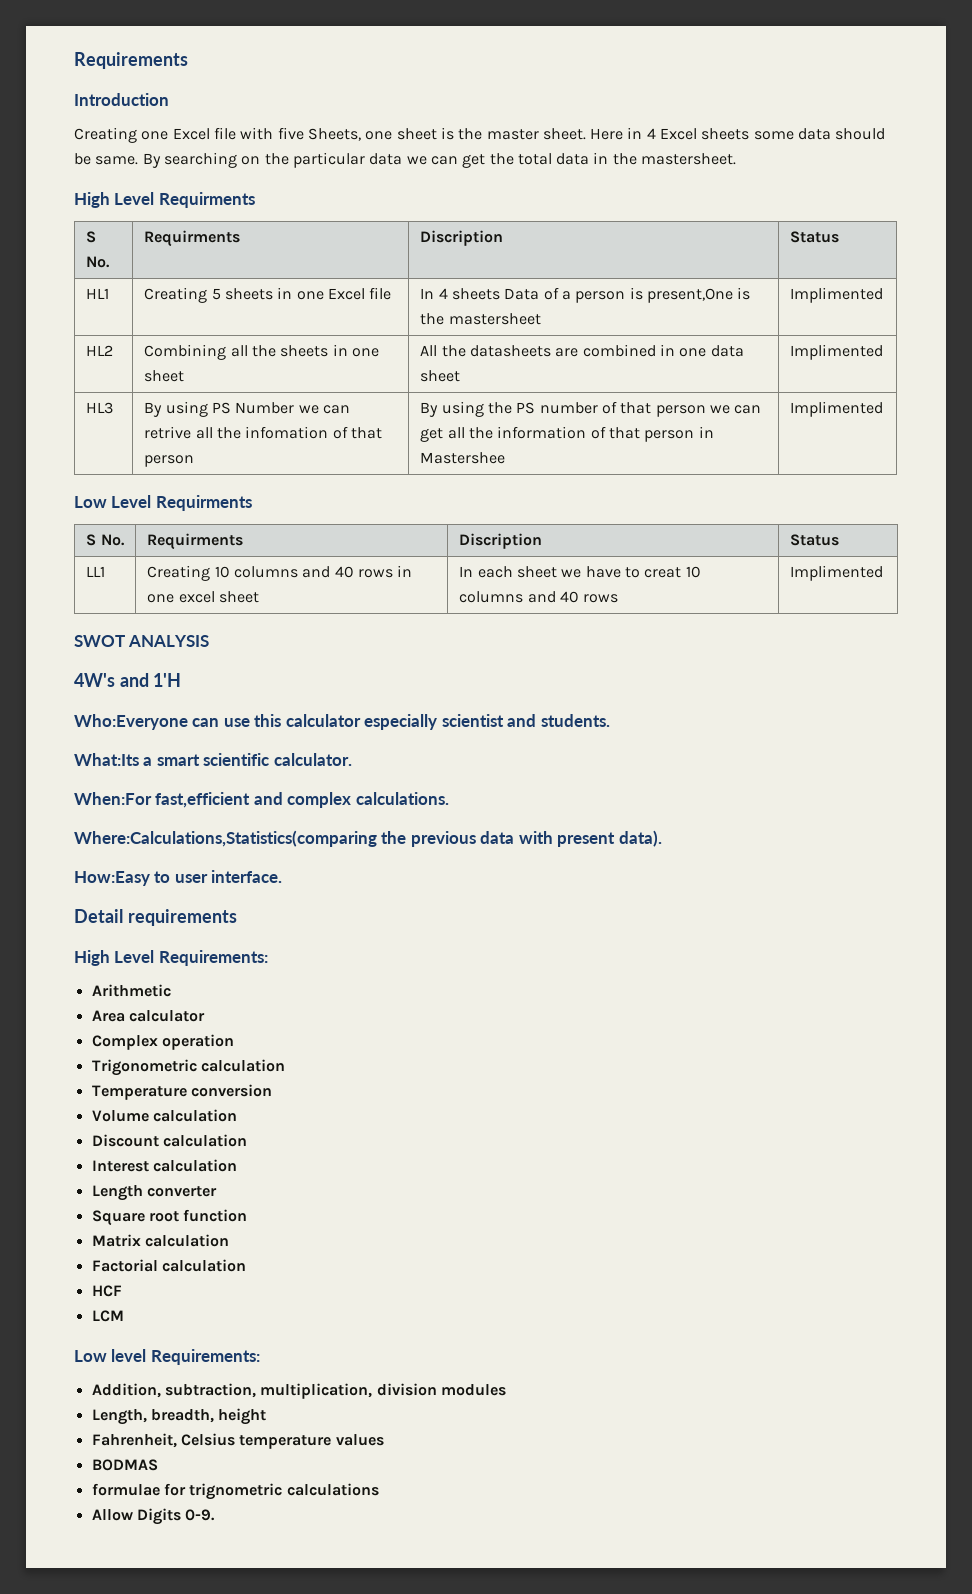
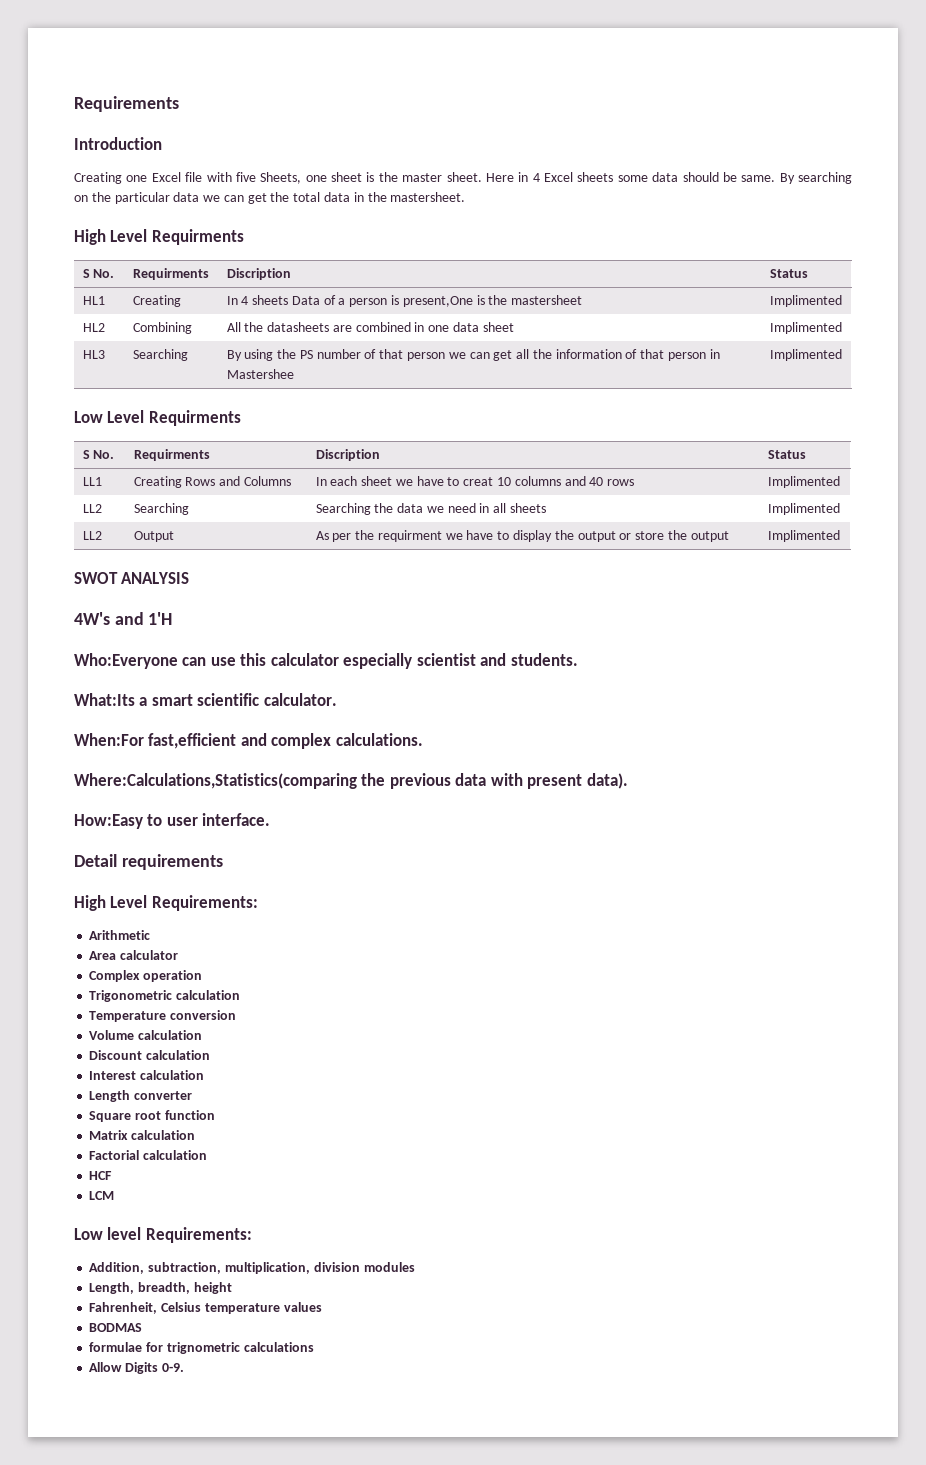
[211,287,392,300] 5 sheets in one Excel file -> (181, 301) none
[230,344,379,357] [144,370,185,382] all the sheets in one sheet -> (192, 328) none
[144,401,350,417] [144,426,382,439] [144,455,195,467] By using PS Number we can retrive all the infomation of that person -> [132,349,188,361] Searching
[214,565,413,578] [147,591,259,603] 10 columns and 40 rows in one excel sheet -> [185,476,291,486] Rows and Columns
(884, 573) none -> [82,504,102,513] [133,503,189,515] [315,503,546,515] [767,503,840,515] [82,531,102,540] [133,531,174,542] [315,530,729,542] [767,530,840,542] // LL2 | Searching | Searching the data we need in all sheets | Implimented // LL2 | Output | As per the requirment we have to display the output or store the output | Implimented

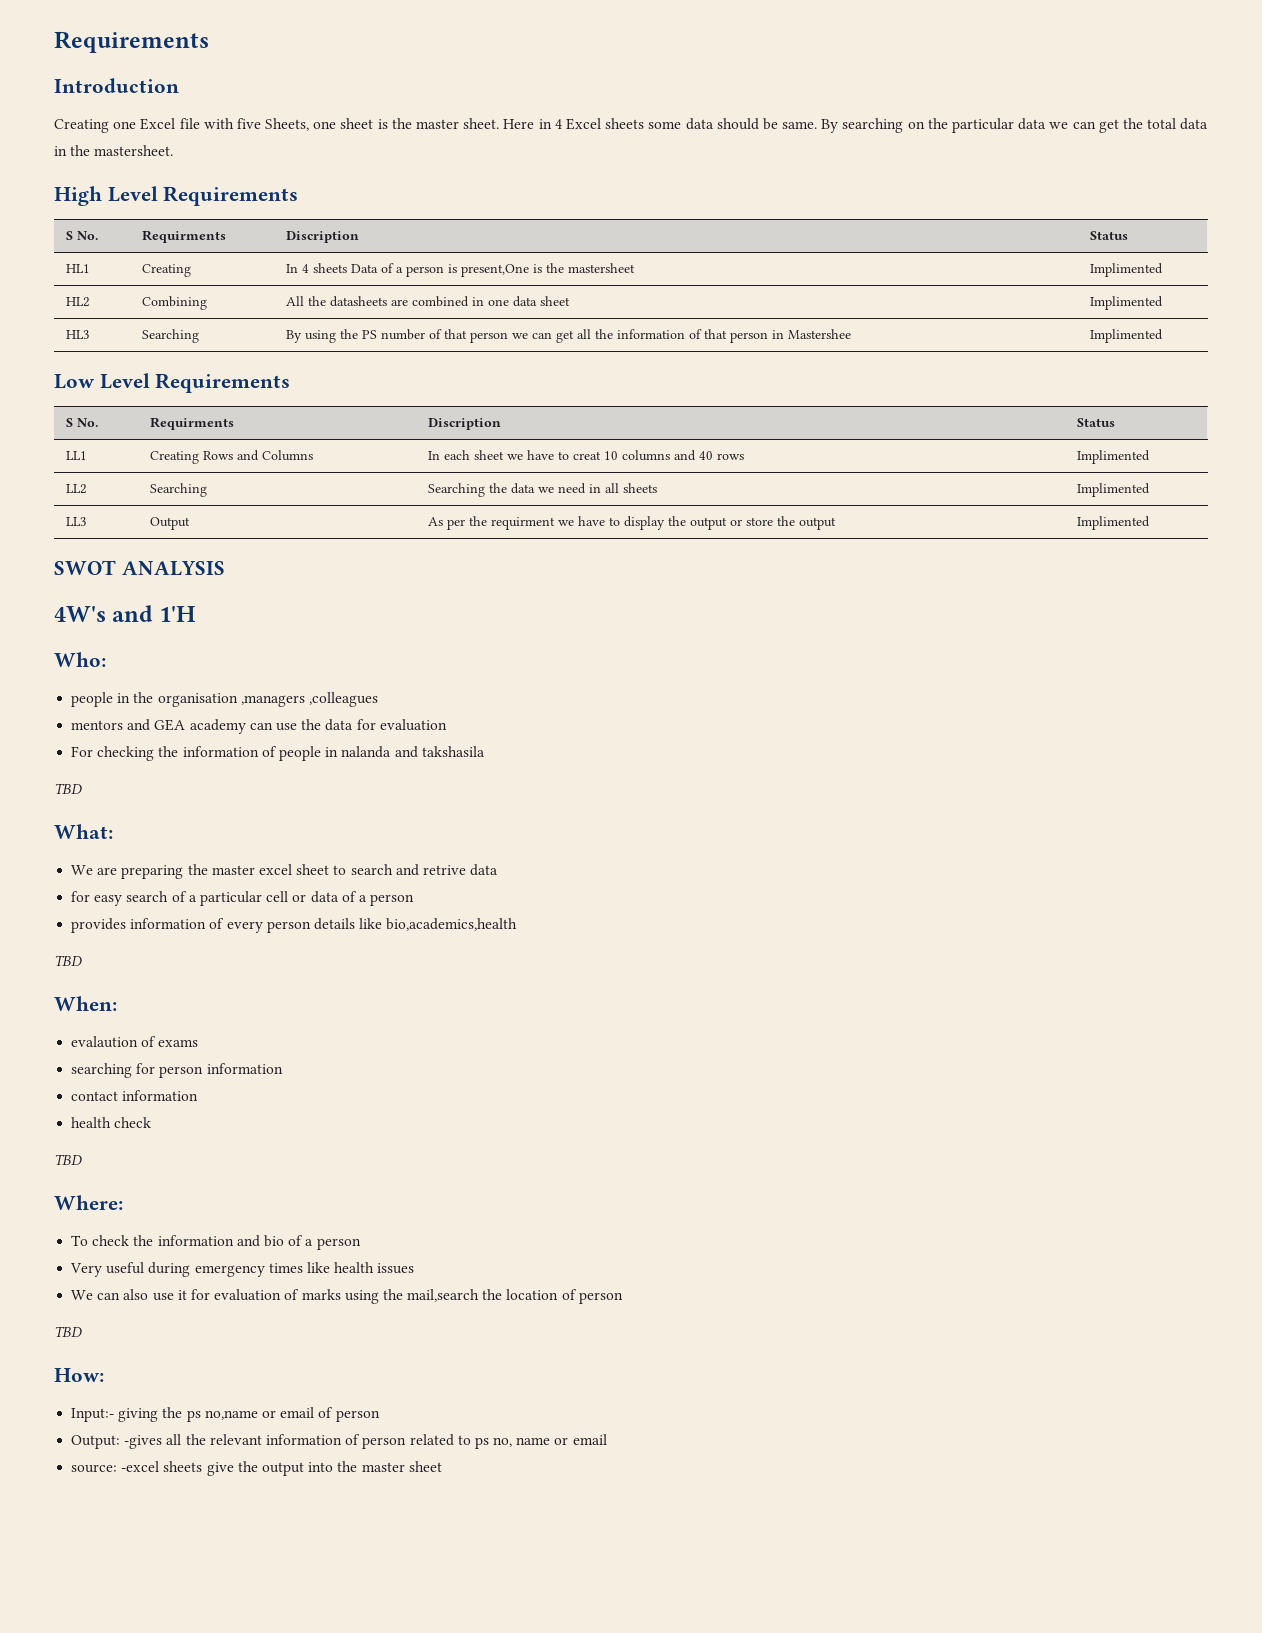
[151,229,244,245] Requirments -> [163,186,299,206] Requirements
[148,410,241,426] Requirments -> [155,373,291,393] Requirements
[82,531,102,540] LL2 -> [65,517,87,526] LL3
[74,653,578,669] [74,693,337,706] [74,733,423,749] [74,773,628,789] [74,813,271,829] [74,854,223,870] [74,895,258,911] [89,930,151,940] [89,950,179,960] [89,970,203,982] [89,990,241,1002] [89,1010,237,1022] [89,1030,203,1040] [89,1050,211,1060] [89,1070,205,1080] [89,1090,193,1102] [89,1110,215,1122] [89,1130,196,1140] [89,1150,208,1160] [89,1171,113,1180] [89,1191,115,1200] [74,1227,252,1243] [89,1262,415,1274] [89,1282,232,1294] [89,1302,322,1314] [89,1323,143,1332] [89,1342,314,1354] [89,1362,184,1374] Who:Everyone can use this calculator especially scientist and students. // What:Its a smart scientific calculator. // When:For fast,efficient and complex calculations. // Where:Calculations,Statistics(comparing the previous data with present data). // How:Easy to user interface. // Detail requirements // High Level Requirements: // Arithmetic // Area calculator // Complex operation // Trigonometric calculation // Temperature conversion // Volume calculation // Discount calculation // Interest calculation // Length converter // Square root function // Matrix calculation // Factorial calculation // HCF // LCM // Low level Requirements: // Addition, subtraction, multiplication, division modules // Length, breadth, height // Fahrenheit, Celsius temperature values // BODMAS // formulae for trignometric calculations // Allow Digits 0-9. -> [54,652,106,667] [71,692,378,707] [71,719,447,734] [71,746,485,761] [54,783,82,794] [54,824,113,839] [71,864,499,879] [71,891,415,906] [71,918,518,933] [54,955,82,966] [54,996,117,1011] [71,1036,199,1048] [71,1063,283,1078] [71,1090,199,1101] [71,1117,152,1128] [54,1154,82,1165] [54,1195,123,1210] [71,1235,361,1250] [70,1262,415,1277] [71,1289,623,1304] [54,1326,82,1337] [54,1368,104,1382] [71,1407,380,1422] [71,1434,607,1449] [71,1461,442,1476] Who: // people in the organisation ,managers ,colleagues // mentors and GEA academy can use the data for evaluation // For checking the information of people in nalanda and takshasila // TBD // What: // We are preparing the master excel sheet to search and retrive data // for easy search of a particular cell or data of a person // provides information of every person details like bio,academics,health // TBD // When: // evalaution of exams // searching for person information // contact information // health check // TBD // Where: // To check the information and bio of a person // Very useful during emergency times like health issues // We can also use it for evaluation of marks using the mail,search the location of person // TBD // How: // Input:- giving the ps no,name or email of person // Output: -gives all the relevant information of person related to ps no, name or email // source: -excel sheets give the output into the master sheet

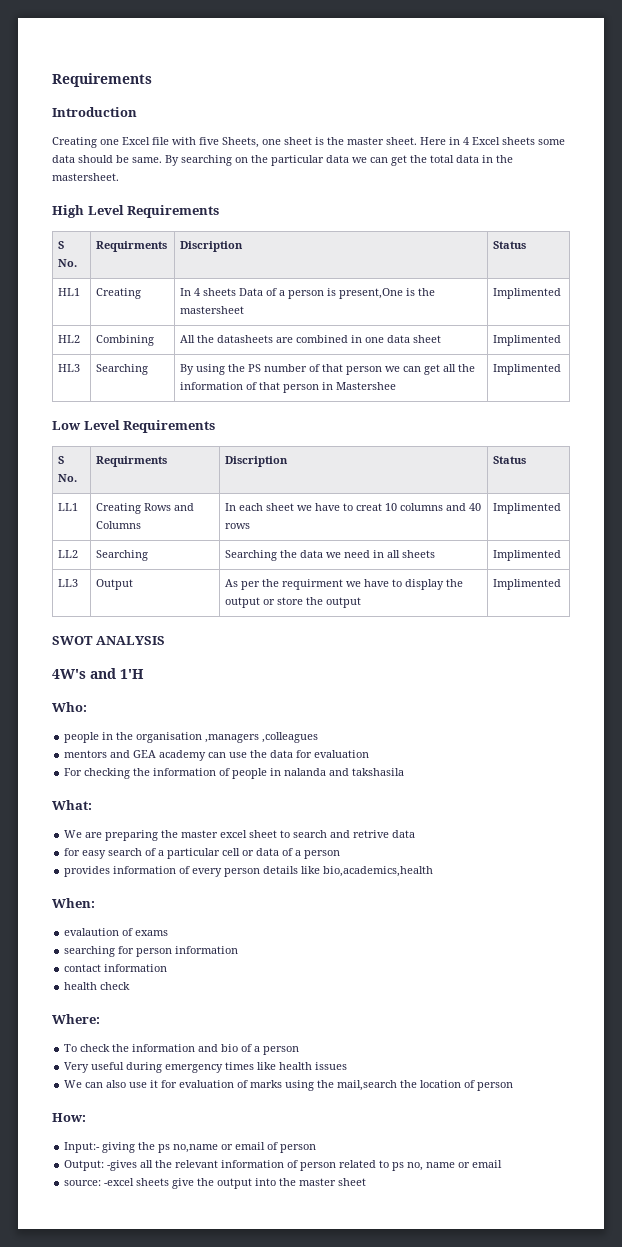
[54,783,82,794] // TBD -> (405, 772) none
[54,955,82,966] // TBD -> (434, 871) none
[54,1154,82,1165] // TBD -> (131, 986) none
[54,1326,82,1337] // TBD -> (514, 1086) none

